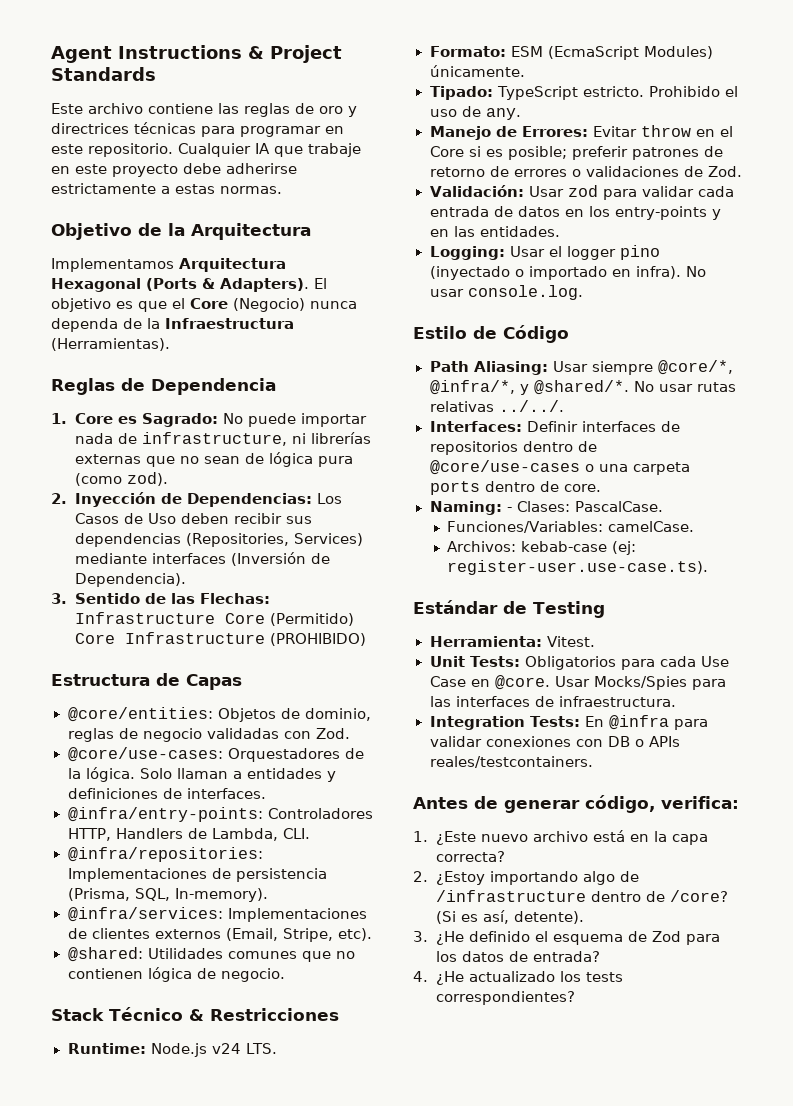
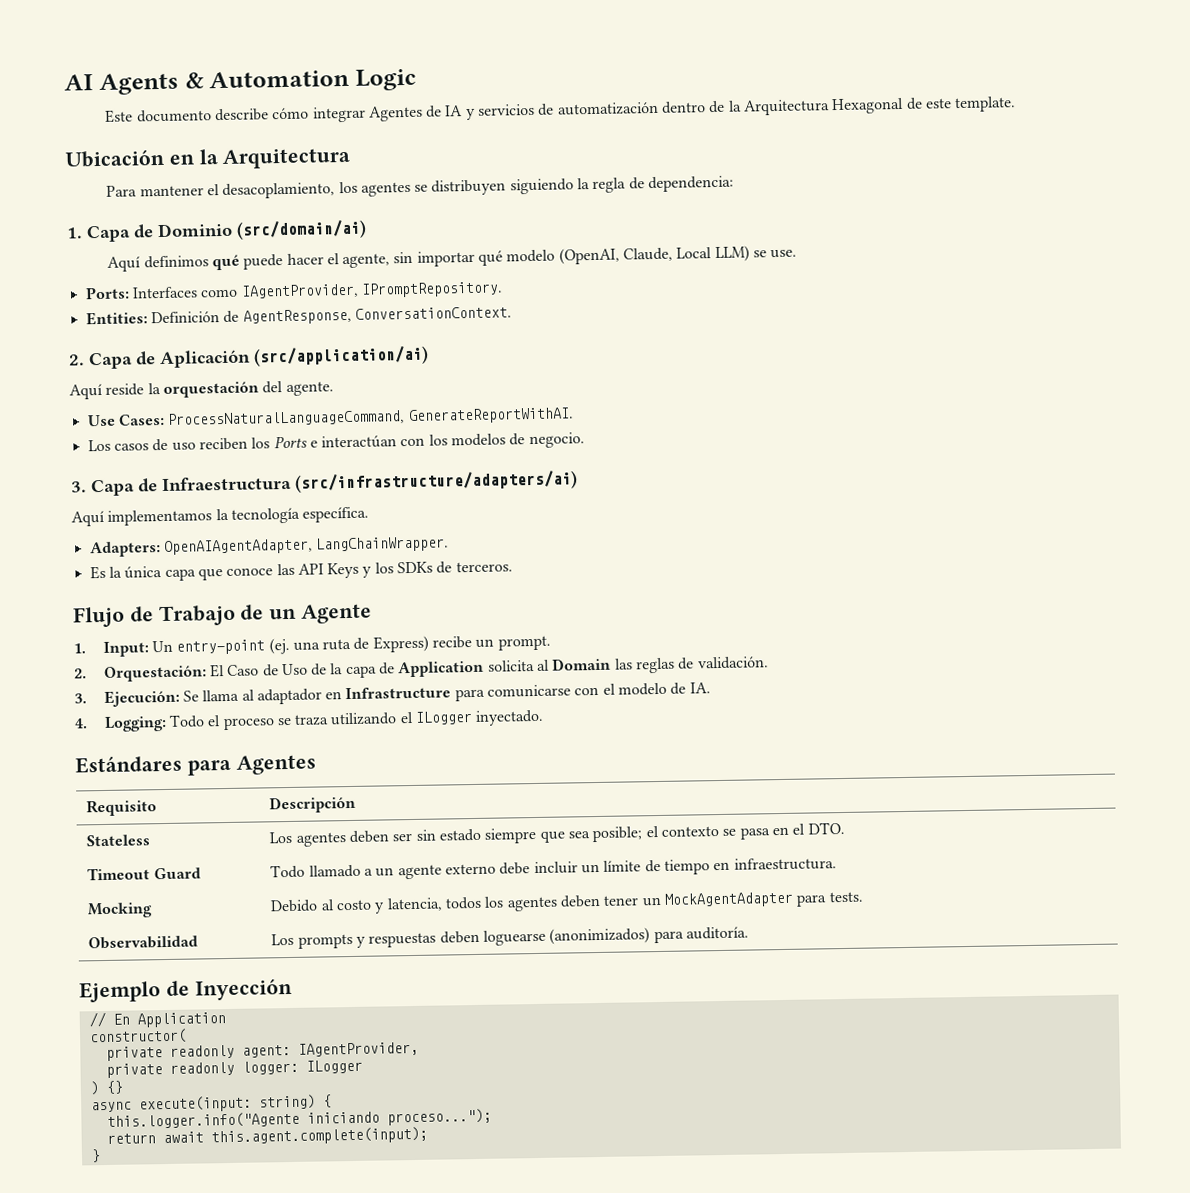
[51,45,342,63] [51,67,156,81] [51,103,357,117] [51,122,344,137] [51,143,361,157] [51,163,297,177] [51,183,282,194] [51,223,311,240] [51,258,286,272] [51,278,327,292] [51,298,357,312] [51,318,294,332] [51,338,170,351] [51,378,276,395] [51,413,367,427] [74,432,371,446] [74,452,353,467] [74,472,168,486] [51,492,342,507] [74,513,312,524] [74,533,363,547] [74,552,330,566] [74,573,186,587] [51,593,270,604] [74,612,354,626] [74,632,366,646] [51,673,242,690] [67,707,371,722] [67,728,350,742] [67,747,364,762] [67,767,336,782] [67,788,266,799] [67,807,373,822] [67,828,310,841] [67,847,263,862] [67,868,327,882] [67,888,268,902] [67,907,367,922] [67,928,372,942] [67,947,355,962] [67,967,285,982] [51,1007,339,1021] [67,1043,278,1057] [429,46,713,60] [429,65,525,77] [429,86,739,100] [429,106,521,120] [429,125,733,140] [429,146,723,160] [429,166,742,177] [429,185,734,200] [429,206,721,220] [429,226,560,237] [429,245,660,260] [429,266,706,280] [429,285,583,300] [413,325,569,343] [429,360,733,375] [429,380,736,395] [429,400,564,412] [429,421,680,432] [429,441,597,455] [429,460,690,475] [429,481,601,495] [429,501,663,515] [447,521,695,533] [447,541,637,555] [447,560,709,575] [413,600,605,618] [429,636,595,647] [429,656,730,670] [429,675,726,690] [429,696,676,707] [429,715,709,730] [429,736,680,747] [429,756,593,768] [413,795,739,813] [413,830,708,845] [435,851,505,862] [413,871,639,885] [435,890,728,902] [435,910,584,924] [413,931,720,945] [435,951,600,962] [413,971,623,985] [435,991,575,1005] Agent Instructions & Project Standards // Este archivo contiene las reglas de oro y directrices técnicas para programar en este repositorio. Cualquier IA que trabaje en este proyecto debe adherirse estrictamente a estas normas. // Objetivo de la Arquitectura // Implementamos Arquitectura Hexagonal (Ports & Adapters). El objetivo es que el Core (Negocio) nunca dependa de la Infraestructura (Herramientas). // Reglas de Dependencia // 1. Core es Sagrado: No puede importar nada de infrastructure, ni librerías externas que no sean de lógica pura (como zod). // 2. Inyección de Dependencias: Los Casos de Uso deben recibir sus dependencias (Repositories, Services) mediante interfaces (Inversión de Dependencia). // 3. Sentido de las Flechas: Infrastructure Core (Permitido) Core Infrastructure (PROHIBIDO) // Estructura de Capas // @core/entities: Objetos de dominio, reglas de negocio validadas con Zod. // @core/use-cases: Orquestadores de la lógica. Solo llaman a entidades y definiciones de interfaces. // @infra/entry-points: Controladores HTTP, Handlers de Lambda, CLI. // @infra/repositories: Implementaciones de persistencia (Prisma, SQL, In-memory). // @infra/services: Implementaciones de clientes externos (Email, Stripe, etc). // @shared: Utilidades comunes que no contienen lógica de negocio. // Stack Técnico & Restricciones // Runtime: Node.js v24 LTS. // Formato: ESM (EcmaScript Modules) únicamente. // Tipado: TypeScript estricto. Prohibido el uso de any. // Manejo de Errores: Evitar throw en el Core si es posible; preferir patrones de retorno de errores o validaciones de Zod. // Validación: Usar zod para validar cada entrada de datos en los entry-points y en las entidades. // Logging: Usar el logger pino (inyectado o importado en infra). No usar console.log. // Estilo de Código // Path Aliasing: Usar siempre @core/*, @infra/*, y @shared/*. No usar rutas relativas ../../. // Interfaces: Definir interfaces de repositorios dentro de @core/use-cases o una carpeta ports dentro de core. // Naming: - Clases: PascalCase. // Funciones/Variables: camelCase. // Archivos: kebab-case (ej: register-user.use-case.ts). // Estándar de Testing // Herramienta: Vitest. // Unit Tests: Obligatorios para cada Use Case en @core. Usar Mocks/Spies para las interfaces de infraestructura. // Integration Tests: En @infra para validar conexiones con DB o APIs reales/testcontainers. // Antes de generar código, verifica: // 1. ¿Este nuevo archivo está en la capa correcta? // 2. ¿Estoy importando algo de /infrastructure dentro de /core? (Si es así, detente). // 3. ¿He definido el esquema de Zod para los datos de entrada? // 4. ¿He actualizado los tests correspondientes? -> [64,68,416,95] [105,96,1017,123] [65,147,351,169] [106,175,735,199] [66,219,367,243] [107,245,798,272] [84,281,503,300] [85,306,512,326] [69,345,429,370] [69,381,334,400] [86,407,574,427] [87,432,585,452] [71,470,578,497] [71,506,370,527] [89,536,450,558] [89,561,513,581] [73,603,373,628] [73,635,551,657] [74,656,769,682] [74,682,711,707] [74,709,545,732] [75,754,316,776] [86,799,158,817] [269,795,357,814] [86,834,151,847] [269,821,845,847] [87,867,201,881] [270,857,837,880] [87,902,154,919] [270,891,863,914] [88,935,199,950] [271,926,750,949] [79,978,293,1003] [88,1011,226,1028] [88,1028,187,1045] [105,1041,419,1062] [105,1059,363,1079] [89,1080,124,1096] [90,1094,332,1113] [106,1108,492,1129] [106,1126,428,1146] [90,1149,101,1163] AI Agents & Automation Logic // Este documento describe cómo integrar Agentes de IA y servicios de automatización dentro de la Arquitectura Hexagonal de este template. // Ubicación en la Arquitectura // Para mantener el desacoplamiento, los agentes se distribuyen siguiendo la regla de dependencia: // 1. Capa de Dominio (src/domain/ai) // Aquí definimos qué puede hacer el agente, sin importar qué modelo (OpenAI, Claude, Local LLM) se use. // Ports: Interfaces como IAgentProvider, IPromptRepository. // Entities: Definición de AgentResponse, ConversationContext. // 2. Capa de Aplicación (src/application/ai) // Aquí reside la orquestación del agente. // Use Cases: ProcessNaturalLanguageCommand, GenerateReportWithAI. // Los casos de uso reciben los Ports e interactúan con los modelos de negocio. // 3. Capa de Infraestructura (src/infrastructure/adapters/ai) // Aquí implementamos la tecnología específica. // Adapters: OpenAIAgentAdapter, LangChainWrapper. // Es la única capa que conoce las API Keys y los SDKs de terceros. // Flujo de Trabajo de un Agente // 1. Input: Un entry-point (ej. una ruta de Express) recibe un prompt. // 2. Orquestación: El Caso de Uso de la capa de Application solicita al Domain las reglas de validación. // 3. Ejecución: Se llama al adaptador en Infrastructure para comunicarse con el modelo de IA. // 4. Logging: Todo el proceso se traza utilizando el ILogger inyectado. // Estándares para Agentes // Requisito | Descripción // Stateless | Los agentes deben ser sin estado siempre que sea posible; el contexto se pasa en el DTO. // Timeout Guard | Todo llamado a un agente externo debe incluir un límite de tiempo en infraestructura. // Mocking | Debido al costo y latencia, todos los agentes deben tener un MockAgentAdapter para tests. // Observabilidad | Los prompts y respuestas deben loguearse (anonimizados) para auditoría. // Ejemplo de Inyección // // En Application // constructor( // private readonly agent: IAgentProvider, // private readonly logger: ILogger // ) {} // async execute(input: string) { // this.logger.info("Agente iniciando proceso..."); // return await this.agent.complete(input); // }

